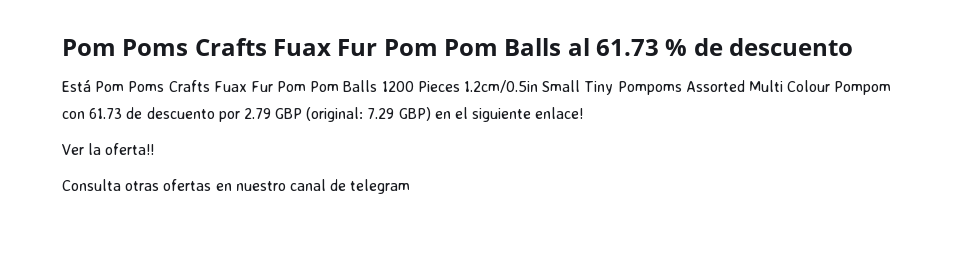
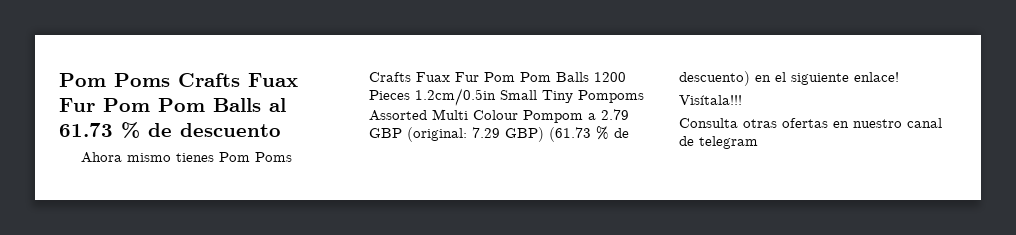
[62,80,91,92] Está -> [81,152,215,163] Ahora mismo tienes
[62,107,240,122] con 61.73 de descuento por -> [588,113,596,120] a
(431, 114) none -> [549,126,629,142] [679,71,750,86] (61.73 % de descuento)
[62,143,155,155] Ver la oferta!! -> [679,95,742,105] Visítala!!!

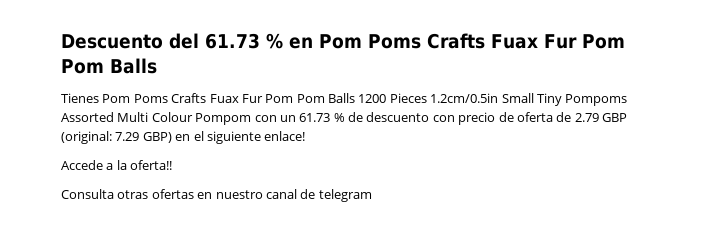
[59,73,298,87] [59,98,286,112] [59,122,281,138] [81,152,215,163] Pom Poms Crafts Fuax Fur Pom Pom Balls al 61.73 % de descuento // Ahora mismo tienes -> [61,33,625,49] [61,58,157,74] [61,93,99,103] Descuento del 61.73 % en Pom Poms Crafts Fuax Fur Pom Pom Balls // Tienes
[588,113,596,120] a -> [254,112,572,125] con un 61.73 % de descuento con precio de oferta de
[549,126,629,142] [679,71,750,86] (61.73 % de descuento) -> (172, 137) none
[679,95,742,105] Visítala!!! -> [61,160,173,170] Accede a la oferta!!

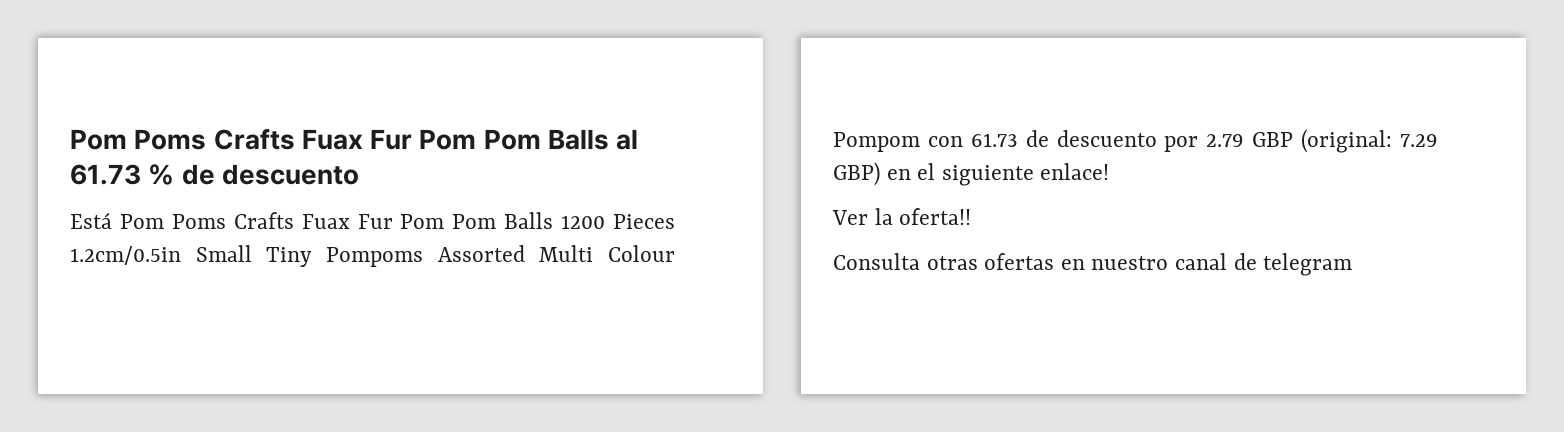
[61,33,625,49] [61,58,157,74] [61,93,99,103] Descuento del 61.73 % en Pom Poms Crafts Fuax Fur Pom Pom Balls // Tienes -> [70,129,639,150] [70,164,359,185] [70,212,112,229] Pom Poms Crafts Fuax Fur Pom Pom Balls al 61.73 % de descuento // Está
[279,112,572,125] un 61.73 % de descuento con precio de oferta de -> [970,130,1199,152] 61.73 de descuento por
[61,160,114,170] Accede a -> [832,210,868,225] Ver

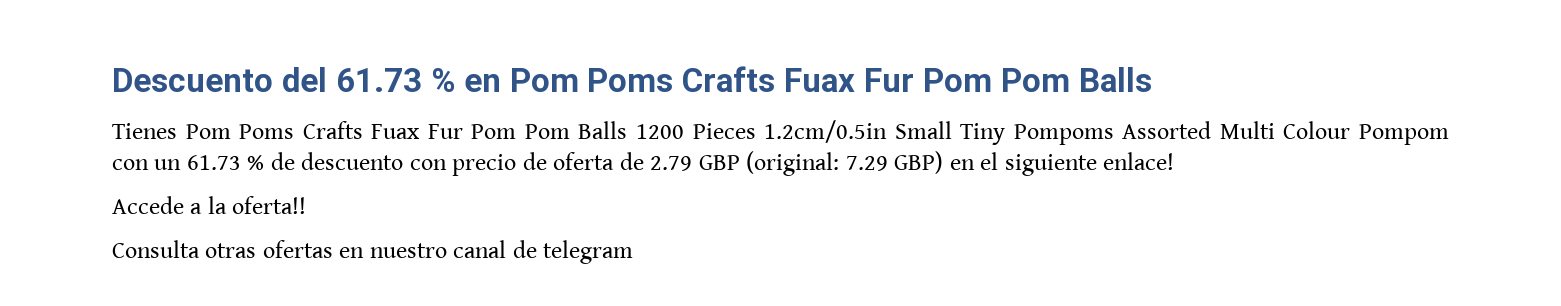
[70,129,639,150] [70,164,359,185] [70,212,112,229] Pom Poms Crafts Fuax Fur Pom Pom Balls al 61.73 % de descuento // Está -> [112,66,1152,92] [112,123,177,139] Descuento del 61.73 % en Pom Poms Crafts Fuax Fur Pom Pom Balls // Tienes
[970,130,1199,152] 61.73 de descuento por -> [154,152,644,176] un 61.73 % de descuento con precio de oferta de
[832,210,868,225] Ver -> [112,196,203,214] Accede a

